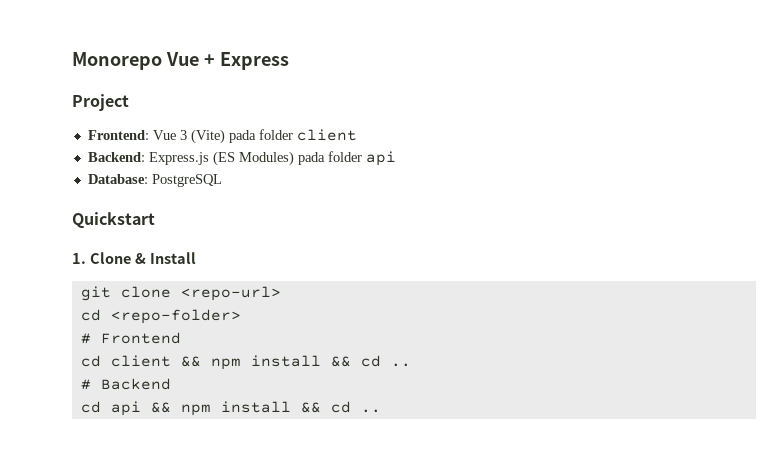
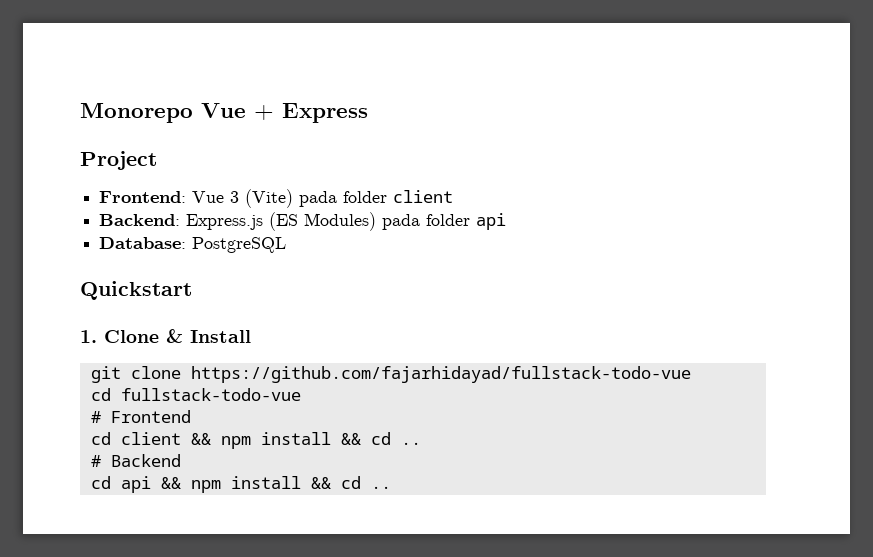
[180,286,281,301] [80,309,241,324] <repo-url> // cd <repo-folder> -> [190,366,691,383] [90,388,301,401] https://github.com/fajarhidayad/fullstack-todo-vue // cd fullstack-todo-vue

